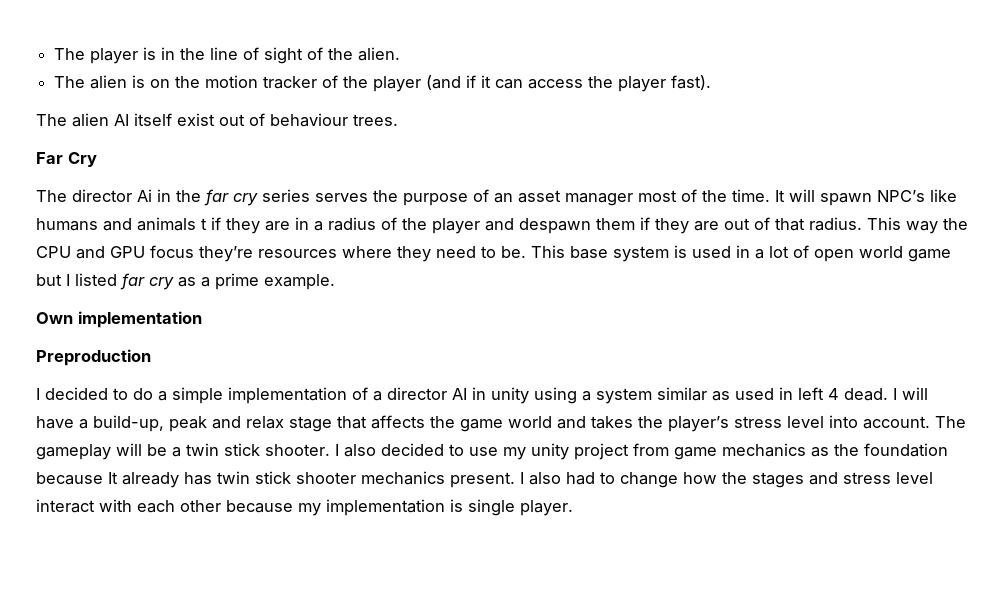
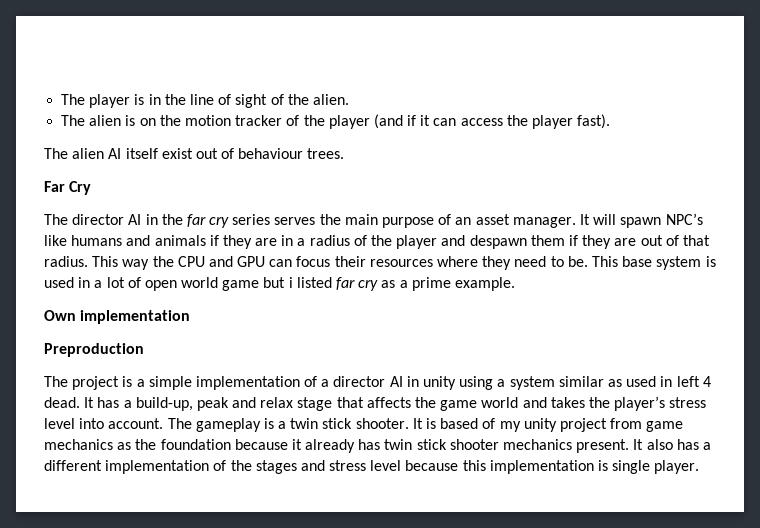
[137,189,152,202] Ai -> [128,214,142,225] AI
(398, 196) none -> [344,214,378,225] main
[565,189,770,206] manager most of the time. -> [512,217,576,228] manager.
[201,218,207,230] t -> (206, 240) none
[150,245,253,262] focus they’re -> [269,256,366,267] can focus their
[66,274,70,286] I -> [288,277,293,288] i
[36,387,153,400] I decided to do -> [44,376,133,390] The project is
[893,387,928,400] [36,416,74,429] I will have -> [84,397,120,408] It has
[116,443,167,456] will be -> [263,418,274,429] is
[335,443,498,457] I also decided to use -> [412,418,496,429] It is based of
[108,472,118,484] It -> [291,439,302,450] it
[520,472,717,488] I also had to change how -> [633,439,711,450] [44,460,227,474] It also has a different implementation of
[36,499,321,516] interact with each other because my -> [405,460,486,471] because this

